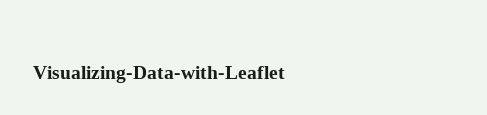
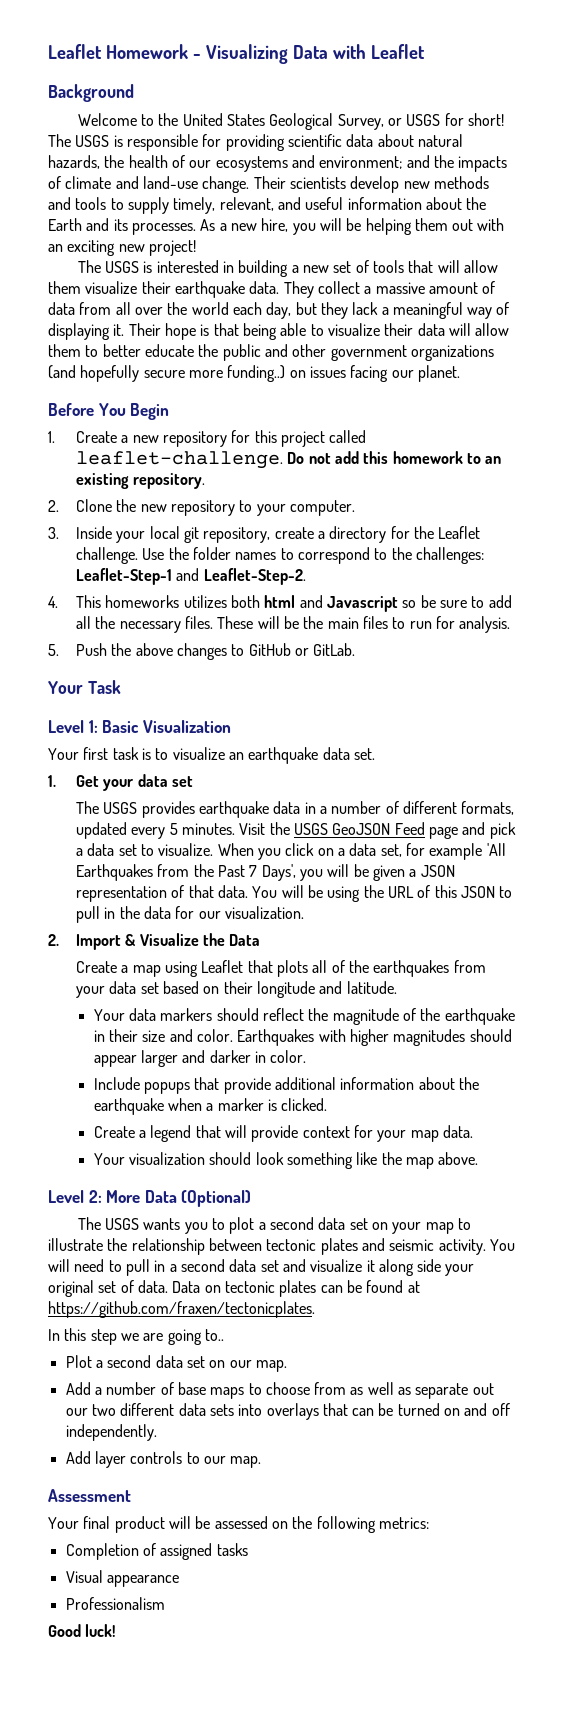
[33,66,285,83] Visualizing-Data-with-Leaflet -> [48,44,425,64] [48,84,134,102] [77,113,505,130] [48,134,463,151] [48,155,508,172] [48,176,489,193] [48,197,487,214] [48,218,505,235] [48,240,196,256] [77,260,498,277] [48,281,496,298] [48,302,510,319] [48,323,510,340] [48,344,494,361] [48,365,460,382] [48,403,170,420] [48,430,367,447] [76,451,502,469] [76,473,206,489] [48,499,356,516] [48,526,481,543] [76,547,484,564] [76,568,306,585] [48,595,512,612] [76,616,511,633] [48,643,356,660] [48,680,121,694] [48,720,231,733] [48,747,375,764] [48,774,194,791] [76,801,515,818] [76,822,516,839] [76,843,506,860] [76,864,455,881] [76,885,513,902] [76,906,305,923] [48,933,261,950] [76,960,486,977] [76,981,397,998] [93,1008,515,1025] [93,1029,512,1046] [93,1050,307,1067] [93,1077,479,1094] [93,1098,328,1115] [93,1125,473,1142] [93,1152,479,1169] [48,1190,252,1207] [77,1217,471,1234] [48,1238,515,1255] [48,1259,475,1276] [48,1280,420,1297] [48,1301,315,1318] [48,1328,224,1345] [65,1355,287,1372] [65,1382,494,1399] [65,1403,510,1420] [65,1424,157,1441] [65,1451,262,1468] [48,1489,131,1502] [48,1516,429,1533] [65,1543,248,1560] [65,1570,179,1587] [65,1597,165,1610] [48,1624,117,1637] Leaflet Homework - Visualizing Data with Leaflet // Background // Welcome to the United States Geological Survey, or USGS for short! The USGS is responsible for providing scientific data about natural hazards, the health of our ecosystems and environment; and the impacts of climate and land-use change. Their scientists develop new methods and tools to supply timely, relevant, and useful information about the Earth and its processes. As a new hire, you will be helping them out with an exciting new project! // The USGS is interested in building a new set of tools that will allow them visualize their earthquake data. They collect a massive amount of data from all over the world each day, but they lack a meaningful way of displaying it. Their hope is that being able to visualize their data will allow them to better educate the public and other government organizations (and hopefully secure more funding..) on issues facing our planet. // Before You Begin // 1. Create a new repository for this project called leaflet-challenge. Do not add this homework to an existing repository. // 2. Clone the new repository to your computer. // 3. Inside your local git repository, create a directory for the Leaflet challenge. Use the folder names to correspond to the challenges: Leaflet-Step-1 and Leaflet-Step-2. // 4. This homeworks utilizes both html and Javascript so be sure to add all the necessary files. These will be the main files to run for analysis. // 5. Push the above changes to GitHub or GitLab. // Your Task // Level 1: Basic Visualization // Your first task is to visualize an earthquake data set. // 1. Get your data set // The USGS provides earthquake data in a number of different formats, updated every 5 minutes. Visit the USGS GeoJSON Feed page and pick a data set to visualize. When you click on a data set, for example 'All Earthquakes from the Past 7 Days', you will be given a JSON representation of that data. You will be using the URL of this JSON to pull in the data for our visualization. // 2. Import & Visualize the Data // Create a map using Leaflet that plots all of the earthquakes from your data set based on their longitude and latitude. // Your data markers should reflect the magnitude of the earthquake in their size and color. Earthquakes with higher magnitudes should appear larger and darker in color. // Include popups that provide additional information about the earthquake when a marker is clicked. // Create a legend that will provide context for your map data. // Your visualization should look something like the map above. // Level 2: More Data (Optional) // The USGS wants you to plot a second data set on your map to illustrate the relationship between tectonic plates and seismic activity. You will need to pull in a second data set and visualize it along side your original set of data. Data on tectonic plates can be found at https://github.com/fraxen/tectonicplates. // In this step we are going to.. // Plot a second data set on our map. // Add a number of base maps to choose from as well as separate out our two different data sets into overlays that can be turned on and off independently. // Add layer controls to our map. // Assessment // Your final product will be assessed on the following metrics: // Completion of assigned tasks // Visual appearance // Professionalism // Good luck!

